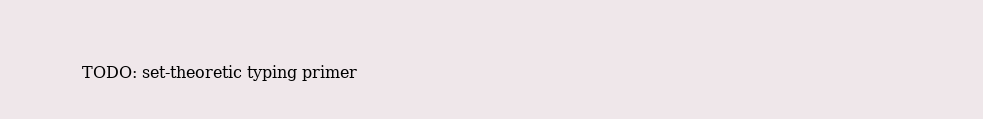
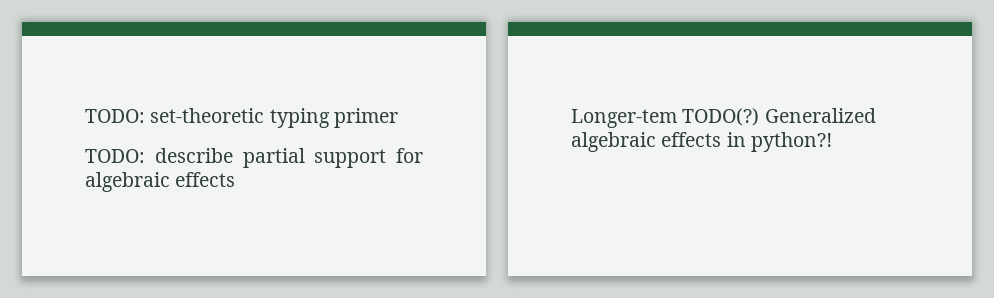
(357, 73) none -> [85,148,423,168] [85,172,236,192] [571,108,876,128] [571,132,832,152] // TODO: describe partial support for algebraic effects // Longer-tem TODO(?) Generalized algebraic effects in python?!

